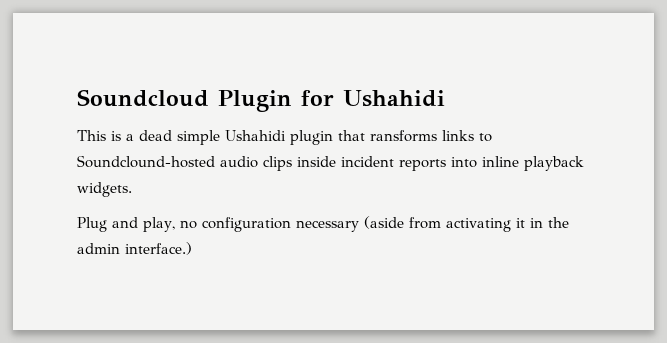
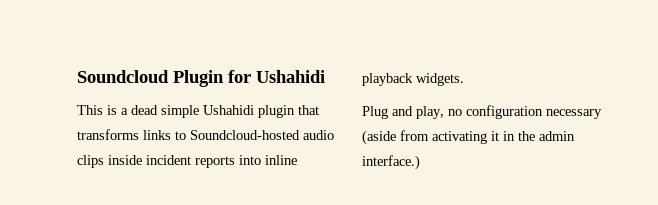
[370,130,437,142] ransforms -> [77,129,139,140] transforms
[77,155,215,168] Soundclound-hosted -> [190,130,300,140] Soundcloud-hosted

